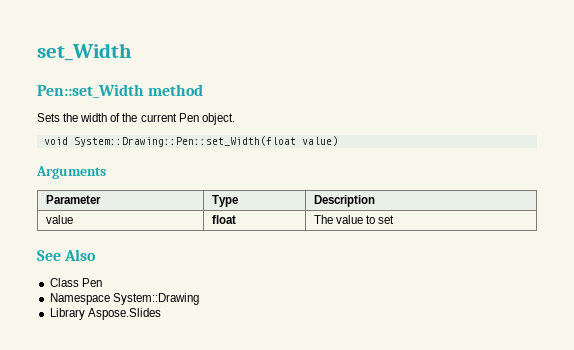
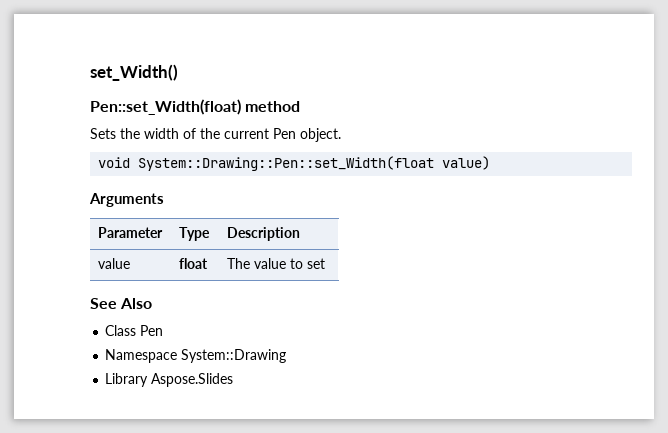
[37,43,132,61] [37,84,144,98] set_Width // Pen::set_Width -> [90,64,178,81] [90,99,241,115] set_Width() // Pen::set_Width(float)

